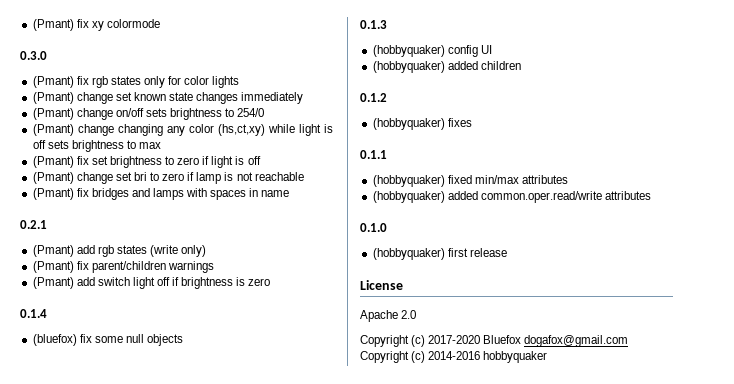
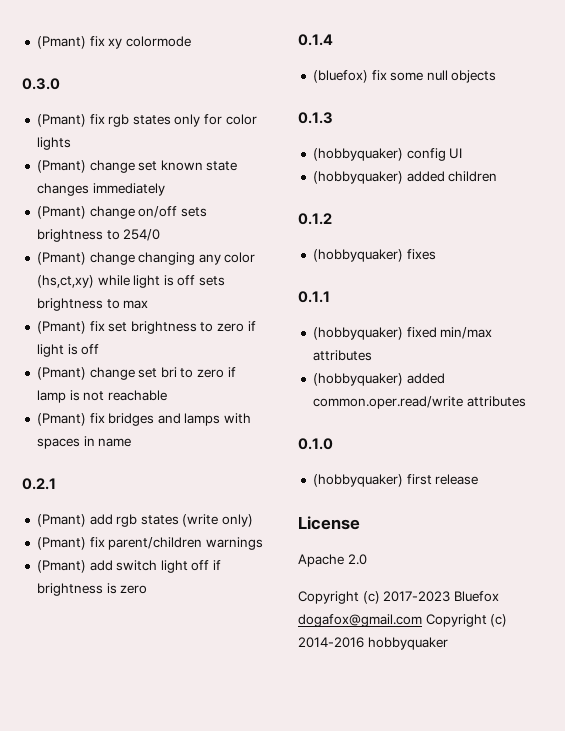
[428,335,481,344] 2017-2020 -> [383,591,451,602] 2017-2023

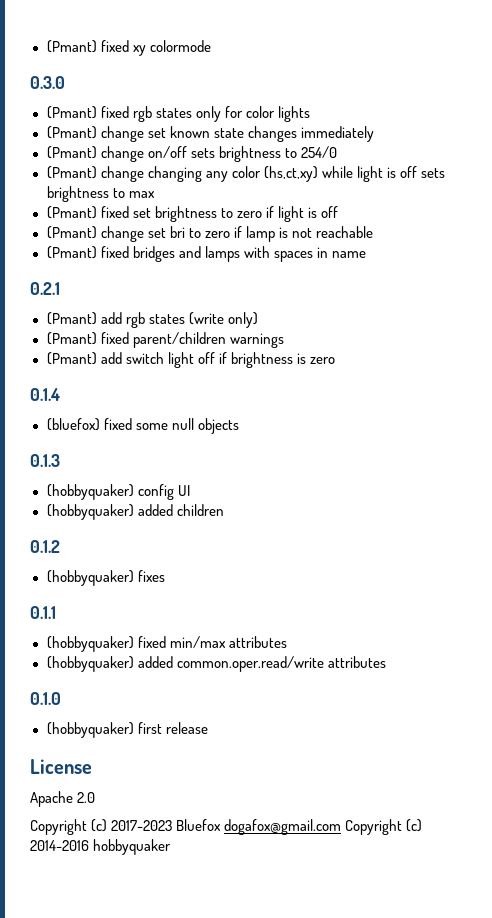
[36,36,105,49] (Pmant) fix -> [46,40,129,53] (Pmant) fixed
[89,114,105,124] fix -> [100,106,129,118] fixed
[89,321,105,331] fix -> [100,206,129,218] fixed
[89,413,105,423] fix -> [100,246,129,258] fixed
[89,537,105,547] fix -> [100,332,129,344] fixed
[371,70,387,80] fix -> [103,418,132,430] fixed

